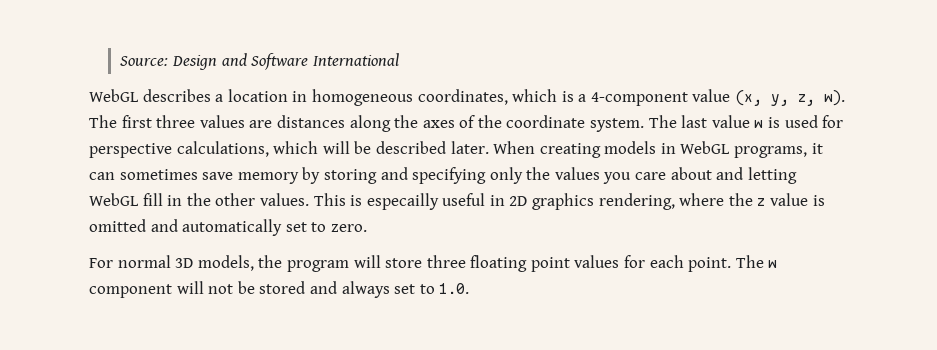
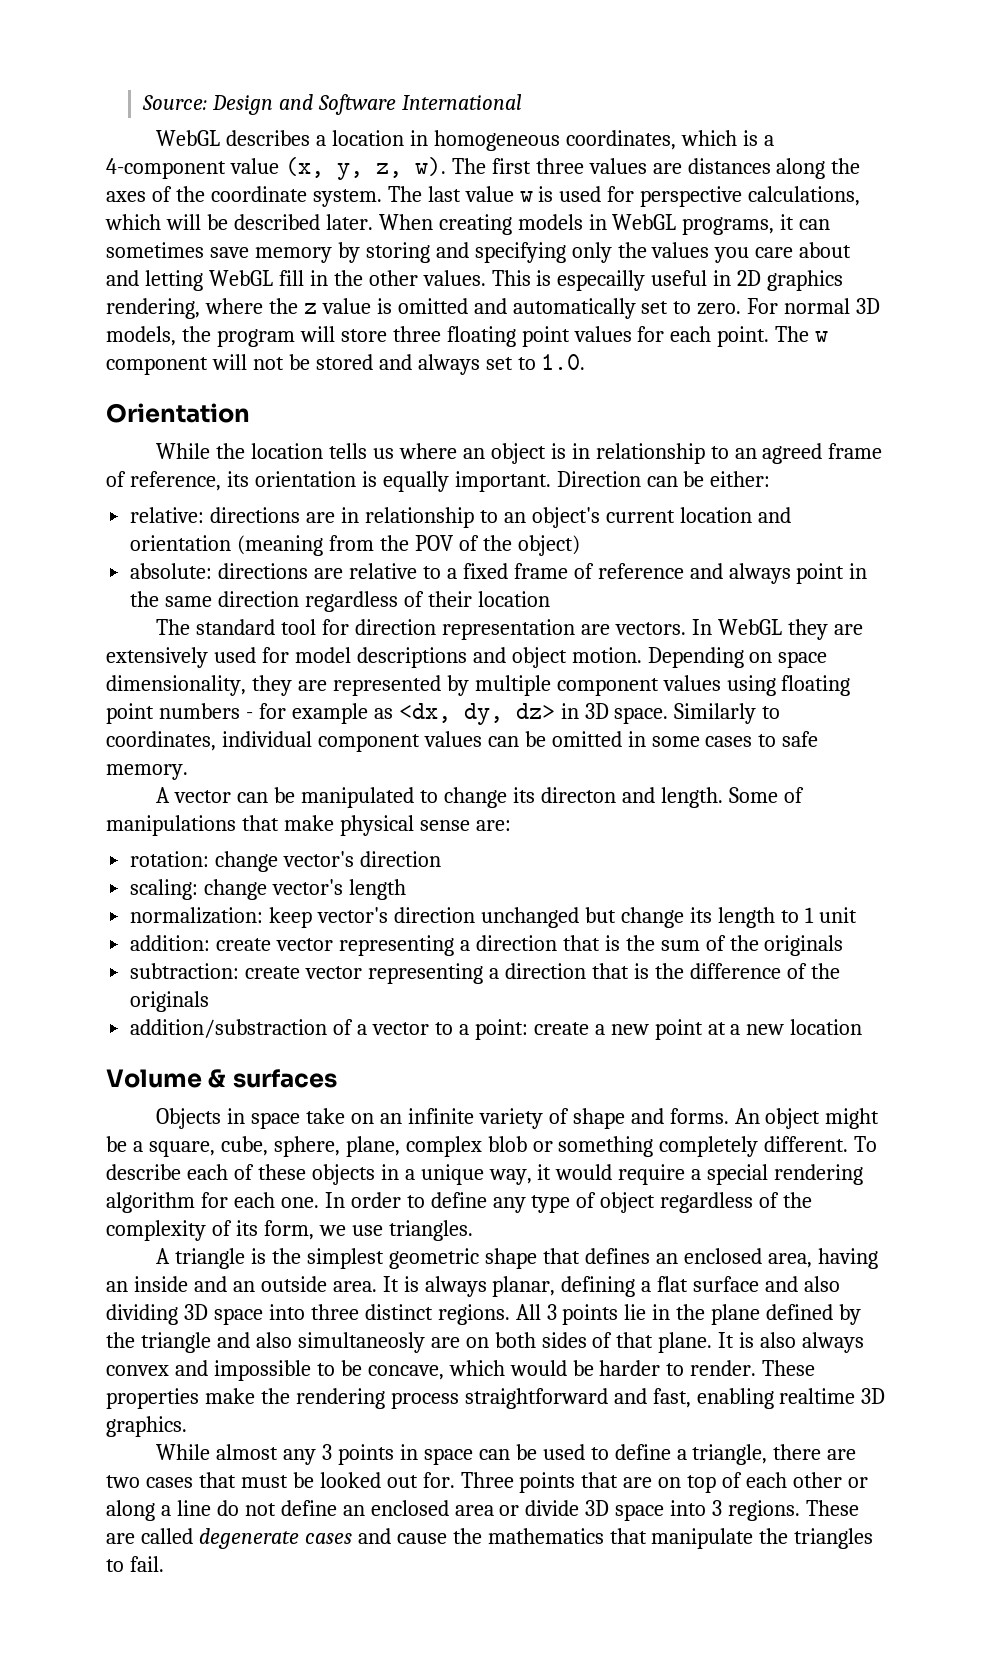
(367, 228) // -> (742, 309) none
(470, 288) none -> [106,403,250,423] [156,443,883,464] [106,471,771,492] [130,507,791,528] [130,535,580,556] [130,563,868,584] [130,591,550,612] [156,619,863,640] [106,647,828,668] [106,675,851,696] [106,703,781,725] [106,731,819,752] [106,764,188,780] [156,787,804,808] [106,815,511,836] [130,851,442,872] [130,879,407,900] [130,907,857,928] [130,935,844,956] [130,963,840,984] [130,991,210,1012] [130,1019,863,1040] [106,1069,337,1088] [156,1108,880,1129] [106,1136,878,1157] [106,1164,864,1185] [106,1192,813,1213] [106,1220,473,1241] [156,1248,878,1269] [106,1276,841,1297] [106,1304,862,1325] [106,1332,865,1353] [106,1360,816,1381] [106,1388,886,1409] [106,1416,187,1437] [156,1444,857,1465] [106,1472,868,1493] [106,1500,860,1521] [106,1528,874,1549] [106,1556,164,1572] // Orientation // While the location tells us where an object is in relationship to an agreed frame of reference, its orientation is equally important. Direction can be either: // relative: directions are in relationship to an object's current location and orientation (meaning from the POV of the object) // absolute: directions are relative to a fixed frame of reference and always point in the same direction regardless of their location // The standard tool for direction representation are vectors. In WebGL they are extensively used for model descriptions and object motion. Depending on space dimensionality, they are represented by multiple component values using floating point numbers - for example as <dx, dy, dz> in 3D space. Similarly to coordinates, individual component values can be omitted in some cases to safe memory. // A vector can be manipulated to change its directon and length. Some of manipulations that make physical sense are: // rotation: change vector's direction // scaling: change vector's length // normalization: keep vector's direction unchanged but change its length to 1 unit // addition: create vector representing a direction that is the sum of the originals // subtraction: create vector representing a direction that is the difference of the originals // addition/substraction of a vector to a point: create a new point at a new location // Volume & surfaces // Objects in space take on an infinite variety of shape and forms. An object might be a square, cube, sphere, plane, complex blob or something completely different. To describe each of these objects in a unique way, it would require a special rendering algorithm for each one. In order to define any type of object regardless of the complexity of its form, we use triangles. // A triangle is the simplest geometric shape that defines an enclosed area, having an inside and an outside area. It is always planar, defining a flat surface and also dividing 3D space into three distinct regions. All 3 points lie in the plane defined by the triangle and also simultaneosly are on both sides of that plane. It is also always convex and impossible to be concave, which would be harder to render. These properties make the rendering process straightforward and fast, enabling realtime 3D graphics. // While almost any 3 points in space can be used to define a triangle, there are two cases that must be looked out for. Three points that are on top of each other or along a line do not define an enclosed area or divide 3D space into 3 regions. These are called degenerate cases and cause the mathematics that manipulate the triangles to fail.

